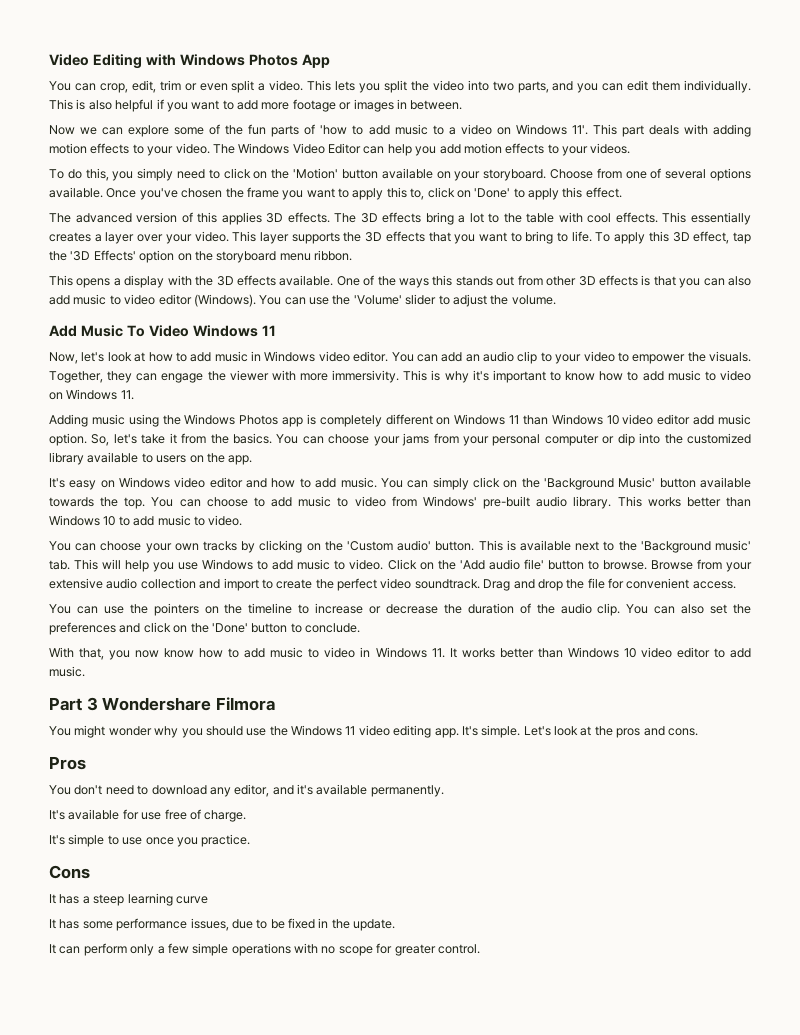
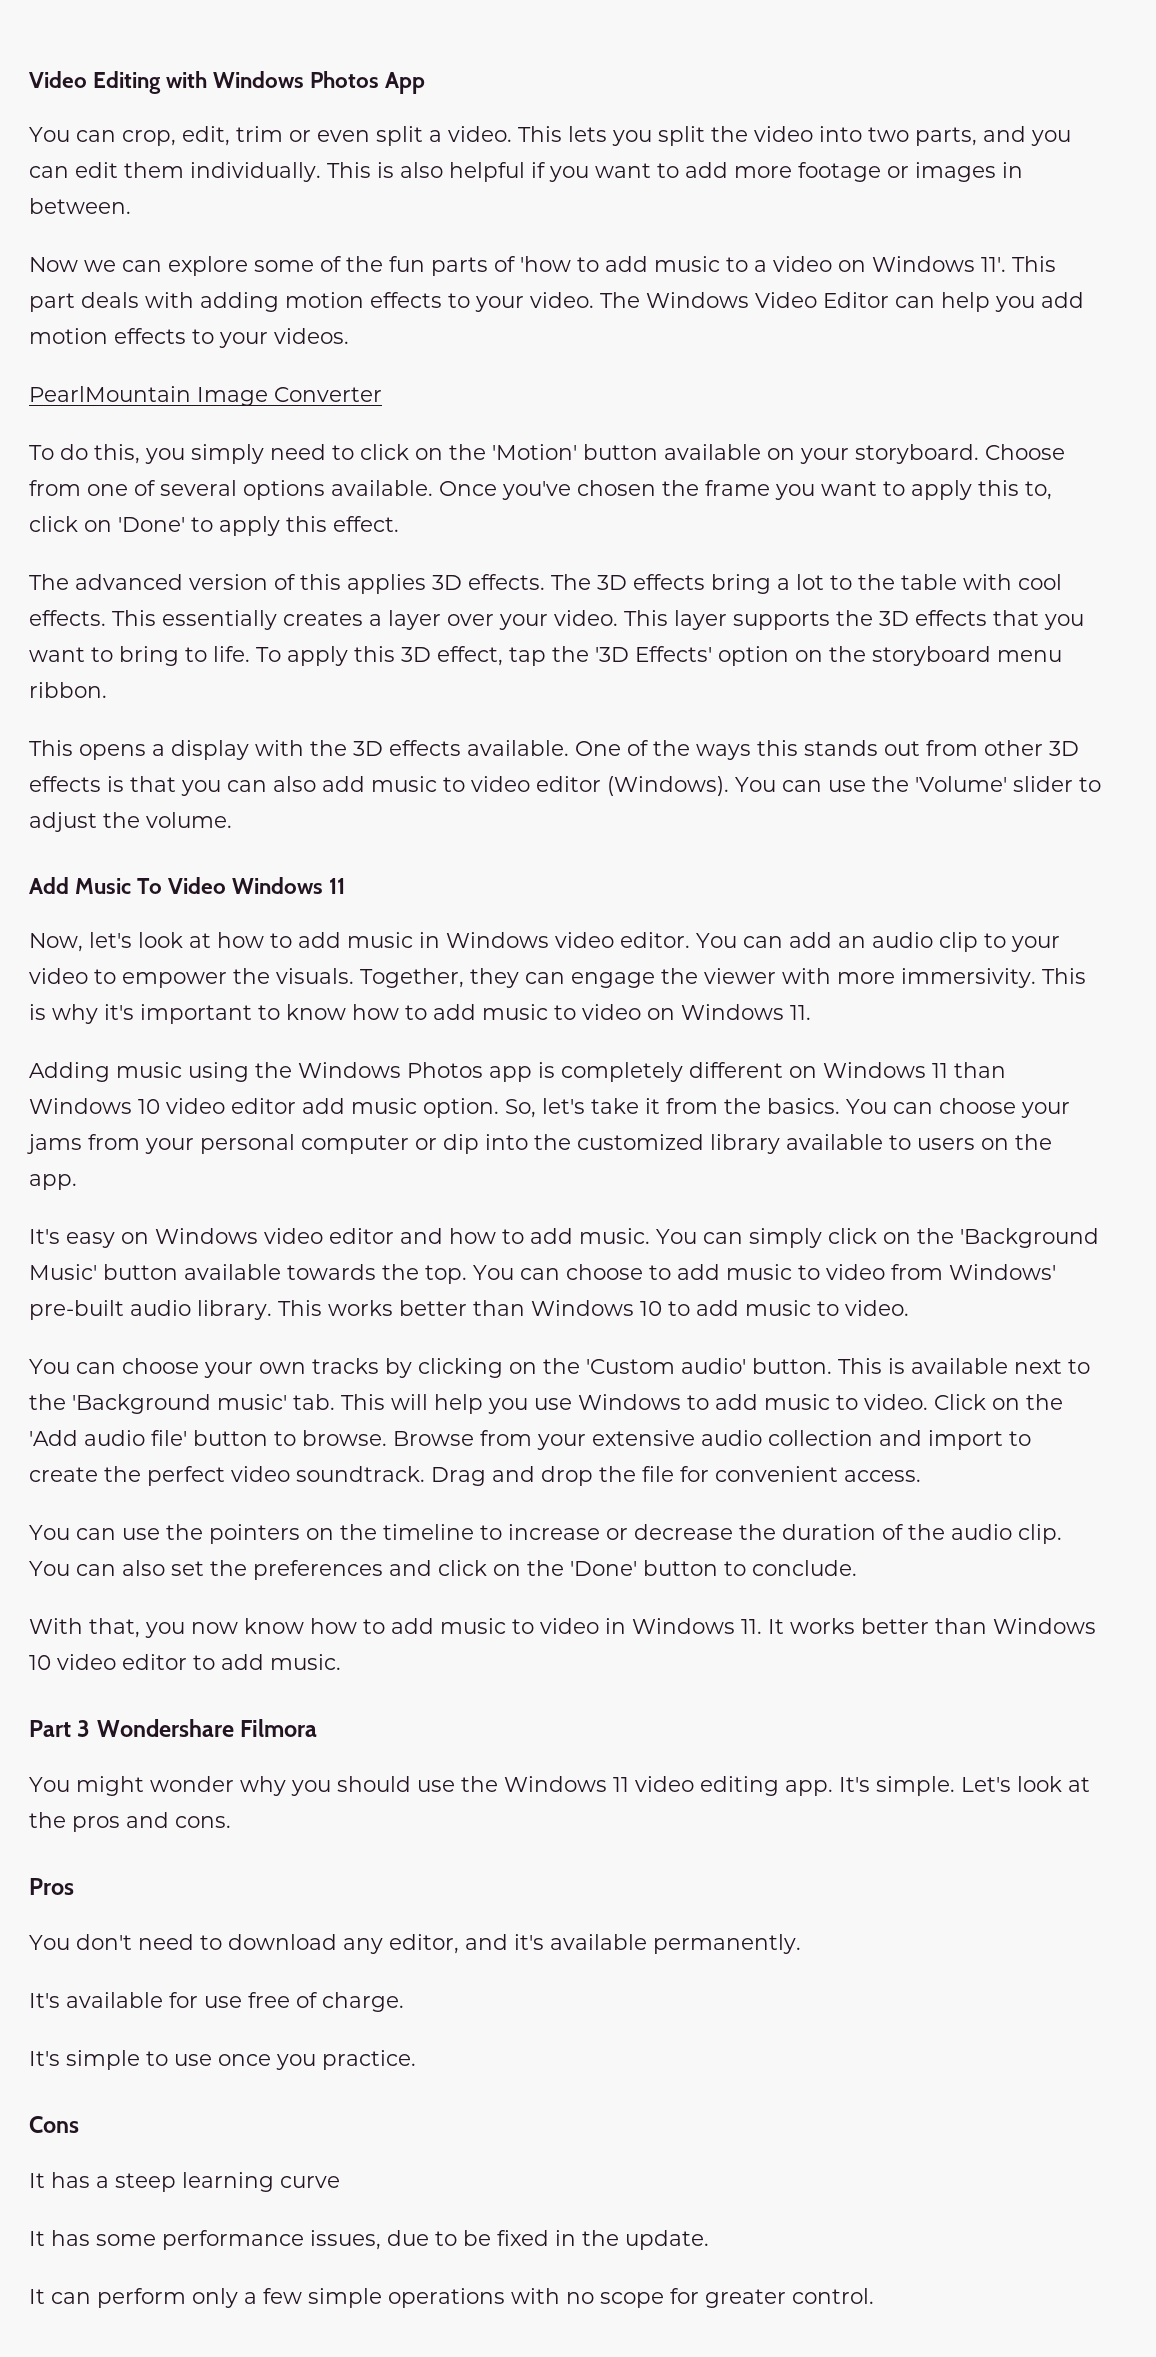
(631, 148) none -> [29,386,382,406] // PearlMountain Image Converter

